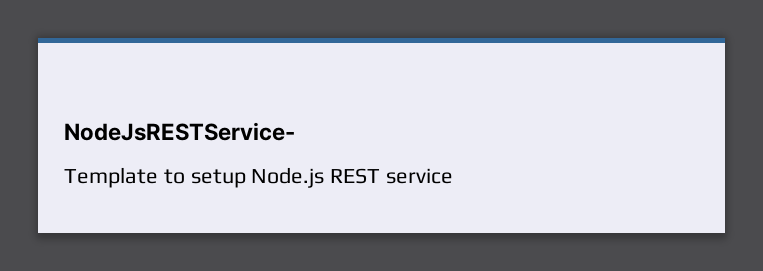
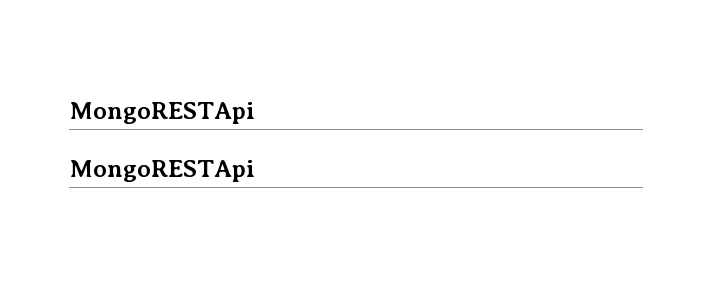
[64,122,295,141] [64,167,454,188] NodeJsRESTService- // Template to setup Node.js REST service -> [69,102,255,124] [69,160,255,182] MongoRESTApi // MongoRESTApi

